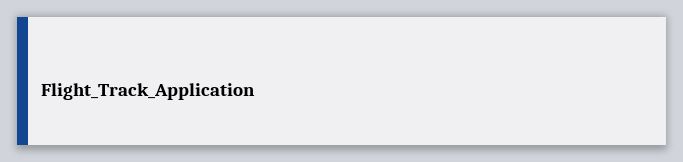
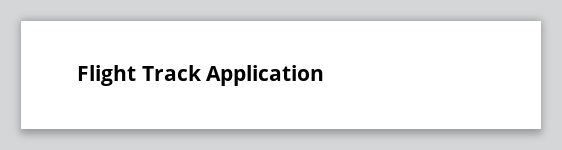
[41,83,255,100] Flight_Track_Application -> [77,65,325,86] Flight Track Application

